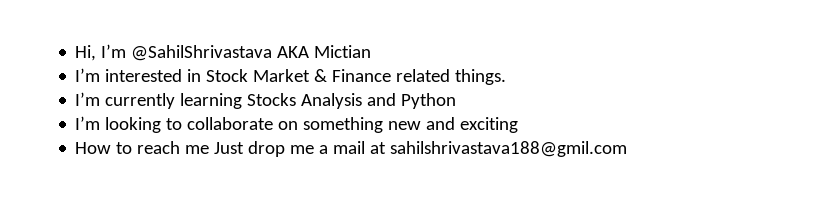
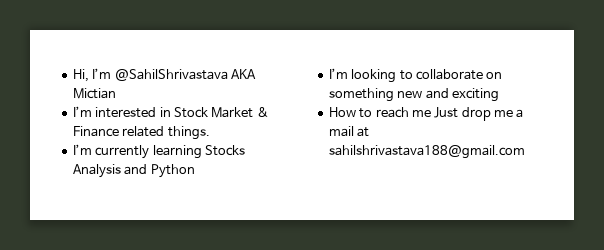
[390,141,628,157] sahilshrivastava188@gmil.com -> [328,145,525,159] sahilshrivastava188@gmail.com

